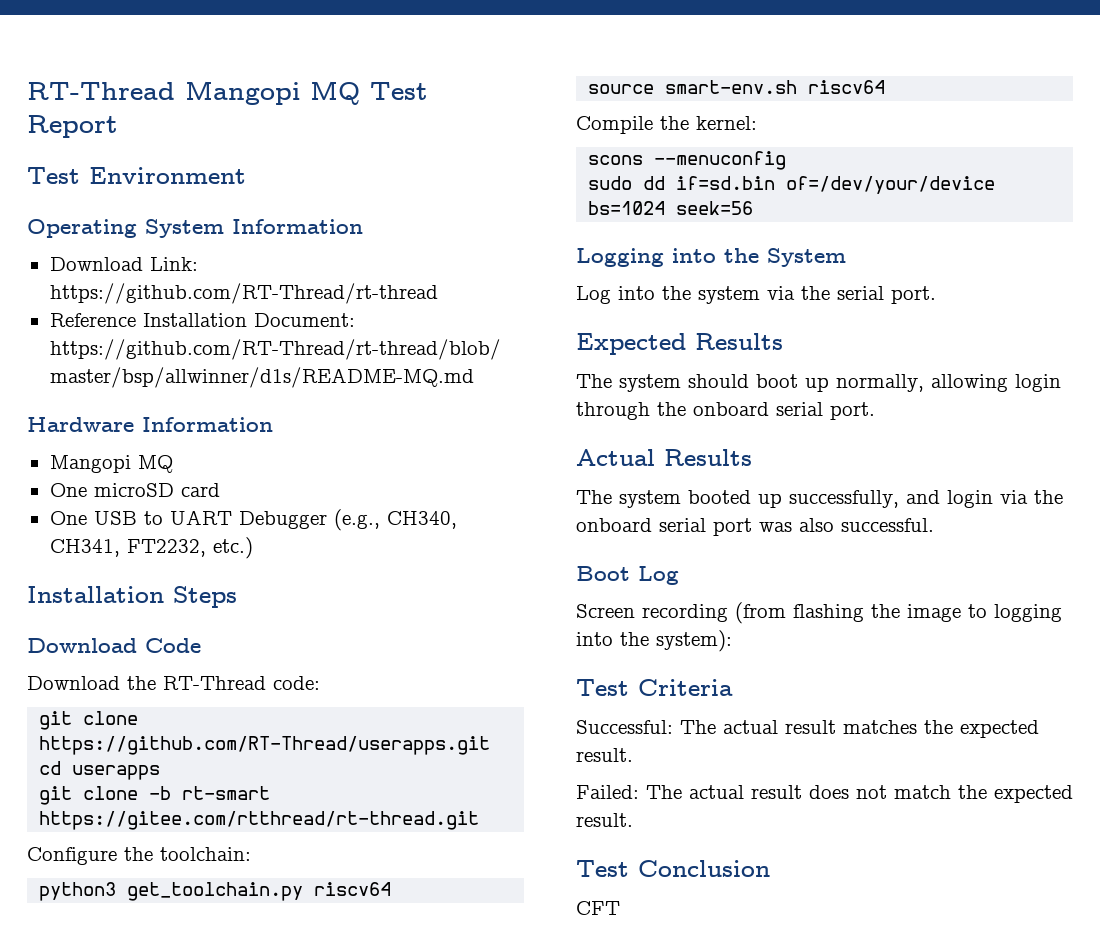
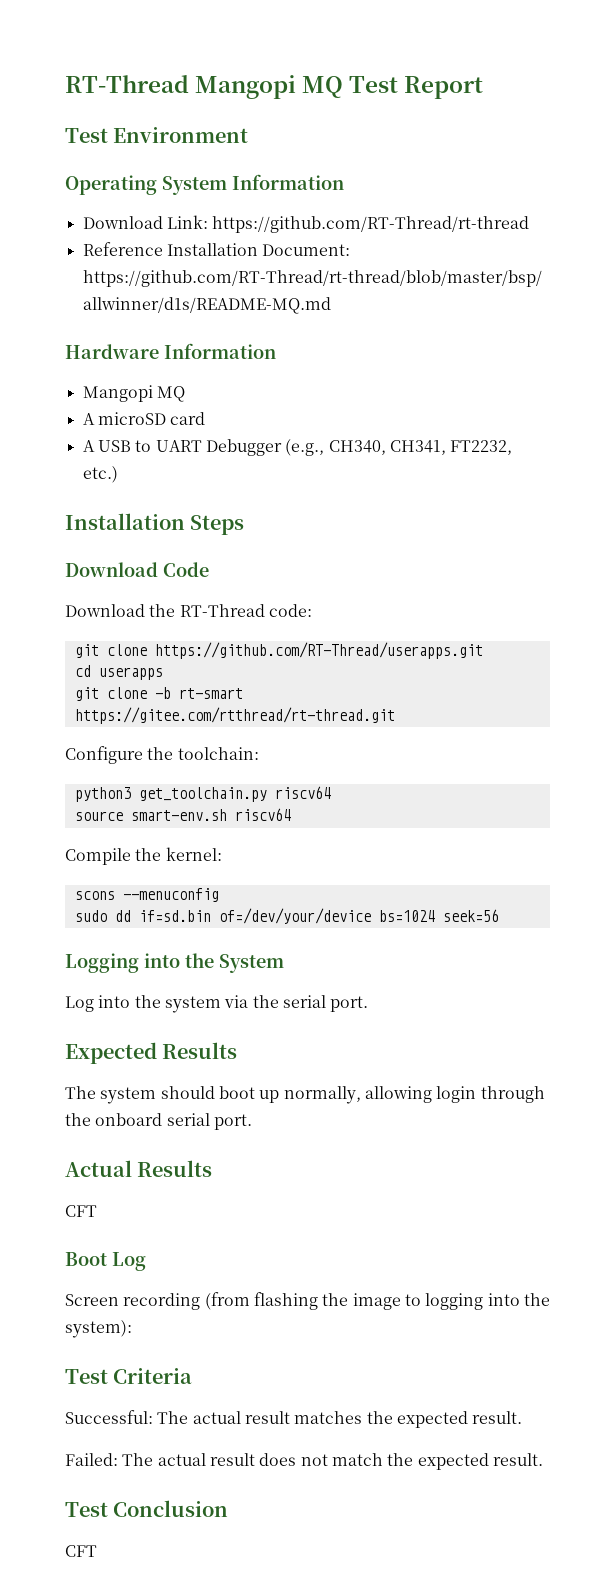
[49,483,87,497] One -> [82,413,95,425] A
[49,511,87,525] One -> [82,440,95,452] A
[576,490,1063,508] [576,518,934,536] The system booted up successfully, and login via the onboard serial port was also successful. -> [65,1205,97,1217] CFT

